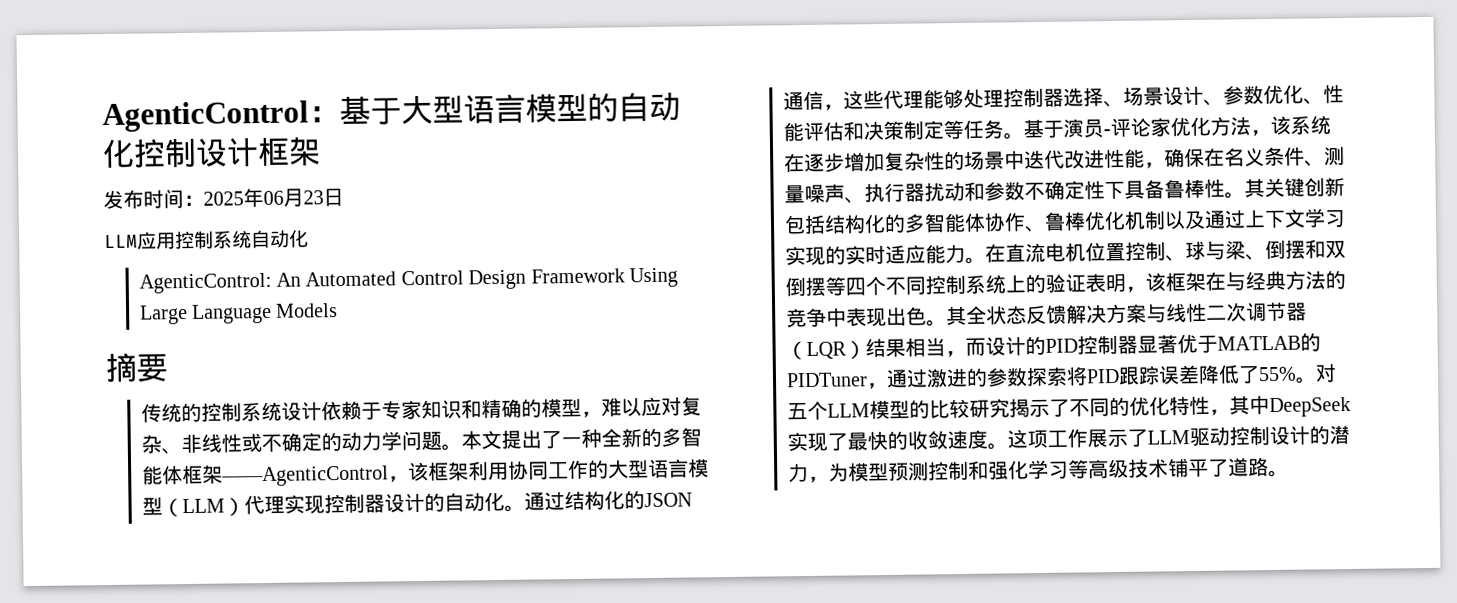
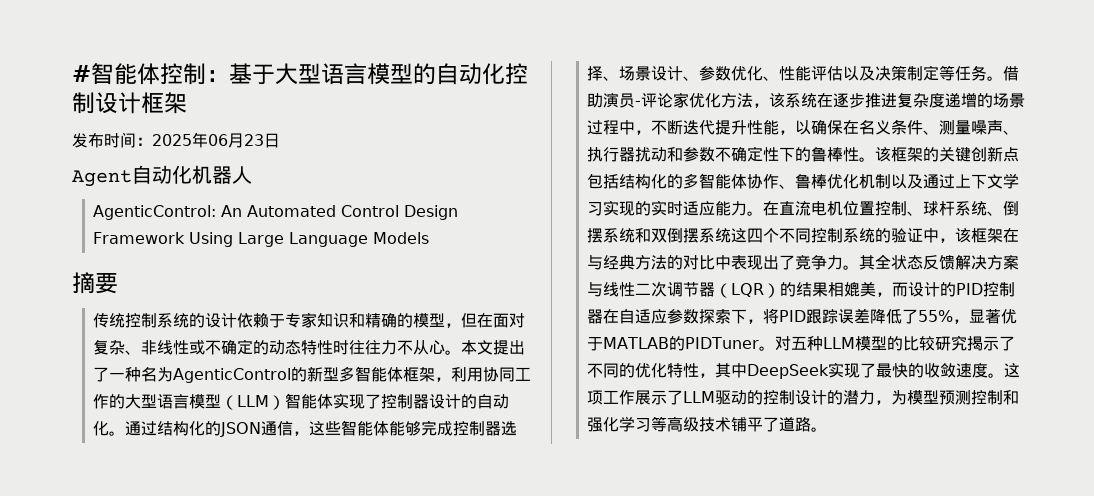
[102,100,309,133] AgenticControl -> [72,63,206,85] #智能体控制
[104,229,309,250] LLM应用控制系统自动化 -> [72,165,252,187] Agent自动化机器人
[180,401,282,423] 的控制系统 -> [125,313,206,328] 控制系统的
[600,396,662,417] 难以应 -> [461,313,510,328] 但在面
[360,427,702,451] [141,461,469,487] 力学问题。本文提出了一种全新的多智能体框架——AgenticControl，该框架 -> [285,340,526,355] [93,366,452,383] 态特性时往往力不从心。本文提出了一种名为AgenticControl的新型多智能体框架，
[243,494,325,515] 代理实现 -> [285,393,382,409] 智能体实现了
[882,88,1004,109] 代理能够处理 -> [341,420,454,436] 智能体能够完成
[842,121,864,141] 和 -> [843,66,876,81] 以及
[1022,118,1064,139] 基于 -> [1003,66,1020,81] [587,93,604,108] 借助
[843,148,1165,173] 增加复杂性的场景中迭代改进性能， -> [865,92,1026,108] [587,120,812,135] 推进复杂度递增的场景过程中，不断迭代提升性能，以
[1123,179,1165,199] 具备 -> [795,147,812,162] 的
[1243,178,1265,198] 其 -> [875,147,940,162] 该框架的
(1345, 187) none -> [1003,147,1020,162] 点
[1204,239,1306,261] 与梁、倒摆 -> [939,201,1020,216] [587,228,636,243] 杆系统、倒摆系统
[824,276,846,296] 等 -> [699,228,748,243] 系统这
[1004,273,1126,294] 上的验证表明 -> [875,228,940,243] 的验证中
[785,307,827,328] 竞争 -> [683,255,716,270] 对比
[905,306,927,326] 色 -> [779,254,844,270] 了竞争力
[864,337,946,358] 结果相当 -> [780,282,877,297] 的结果相媲美
[1136,332,1321,354] [785,367,988,390] 显著优于MATLAB的PIDTuner，通过激进的 -> [603,309,668,324] 在自适应
(1068, 376) none -> [731,309,764,324] 下，
[1295,363,1337,384] [786,400,828,421] 。对五个 -> [953,309,1018,324] [587,336,824,351] ，显著优于MATLAB的PIDTuner。对五种
(1230, 436) none -> [747,390,764,405] 的

